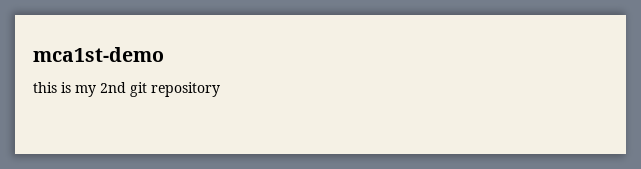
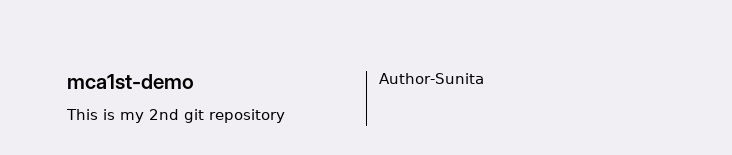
[33,82,57,93] this -> [66,109,98,120] This
(220, 89) none -> [379,73,484,84] Author-Sunita

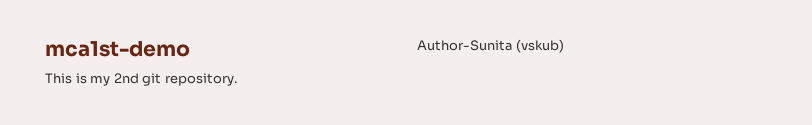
[209,109,285,123] [379,73,484,84] repository Author-Sunita -> [164,73,237,86] [417,39,564,53] repository. // Author-Sunita (vskub)

